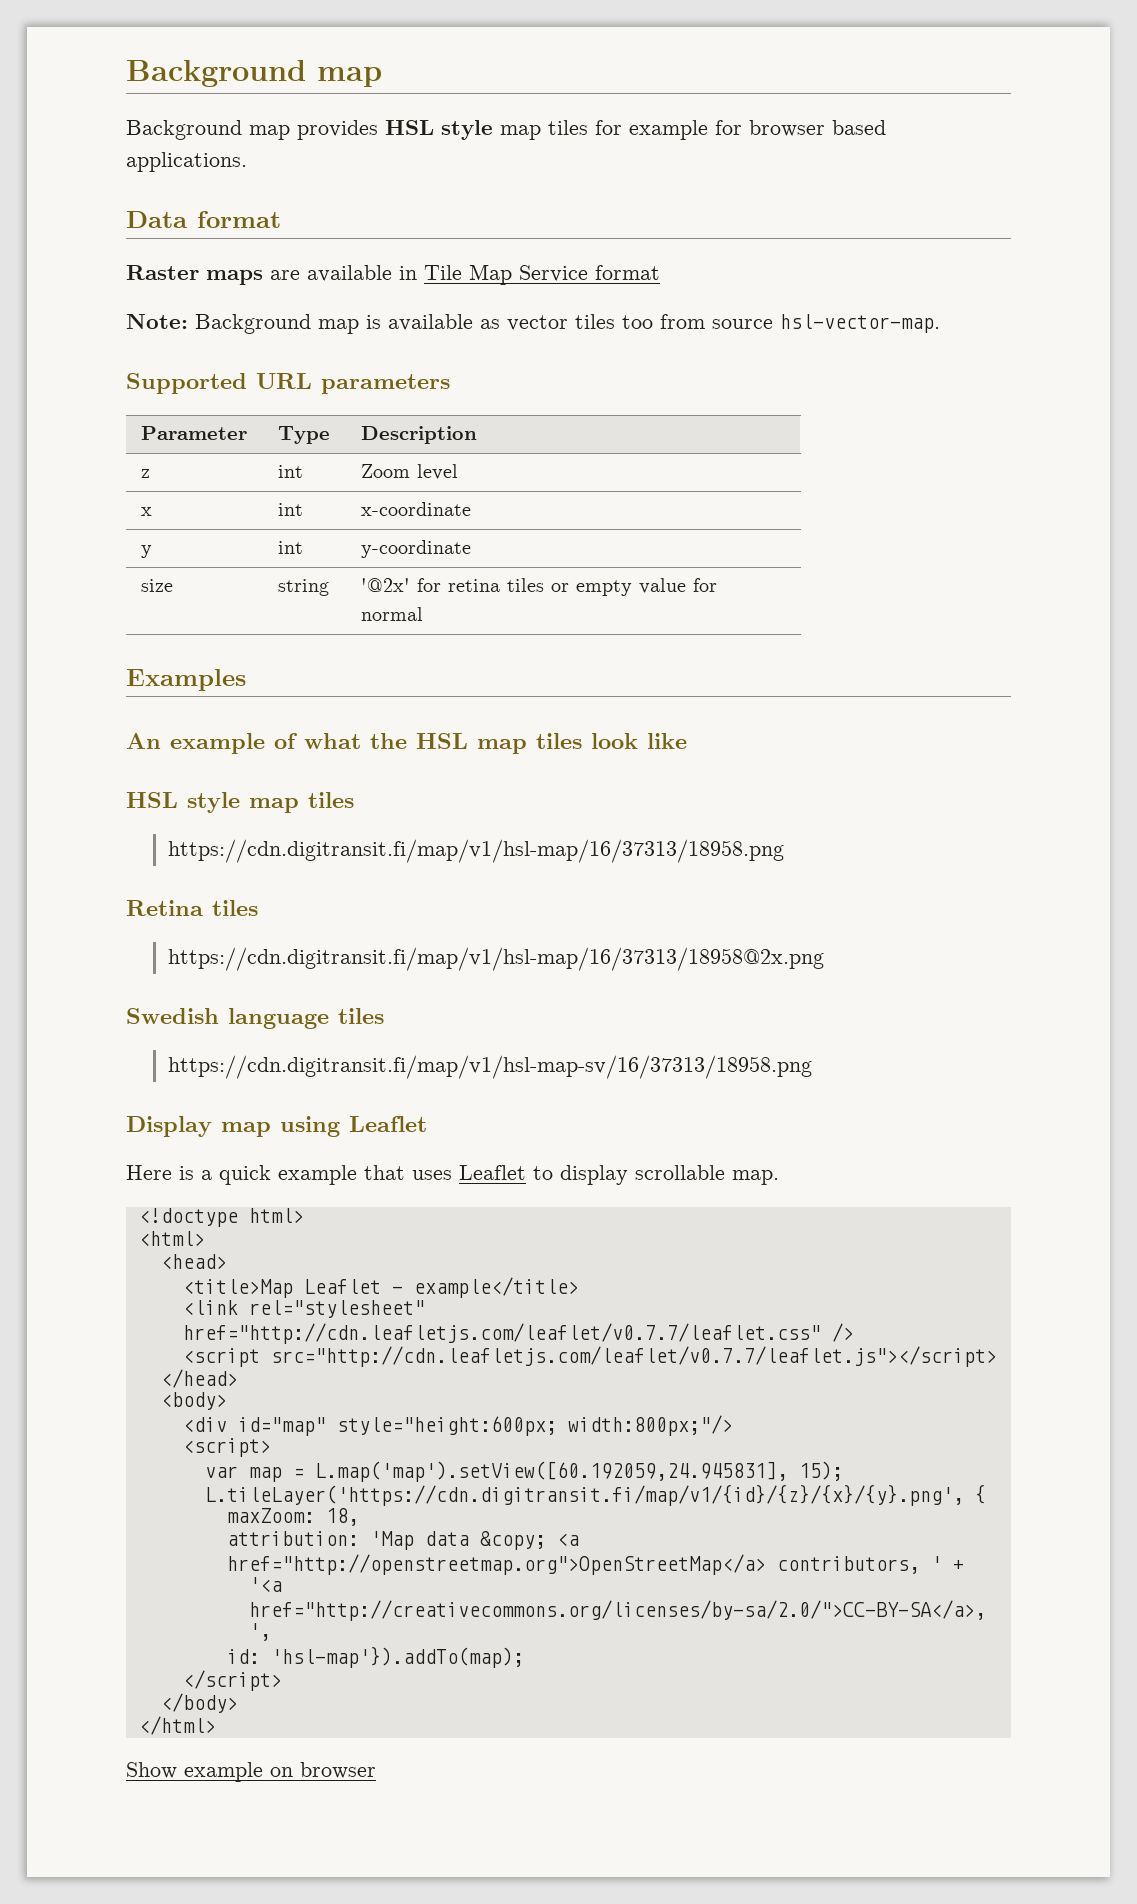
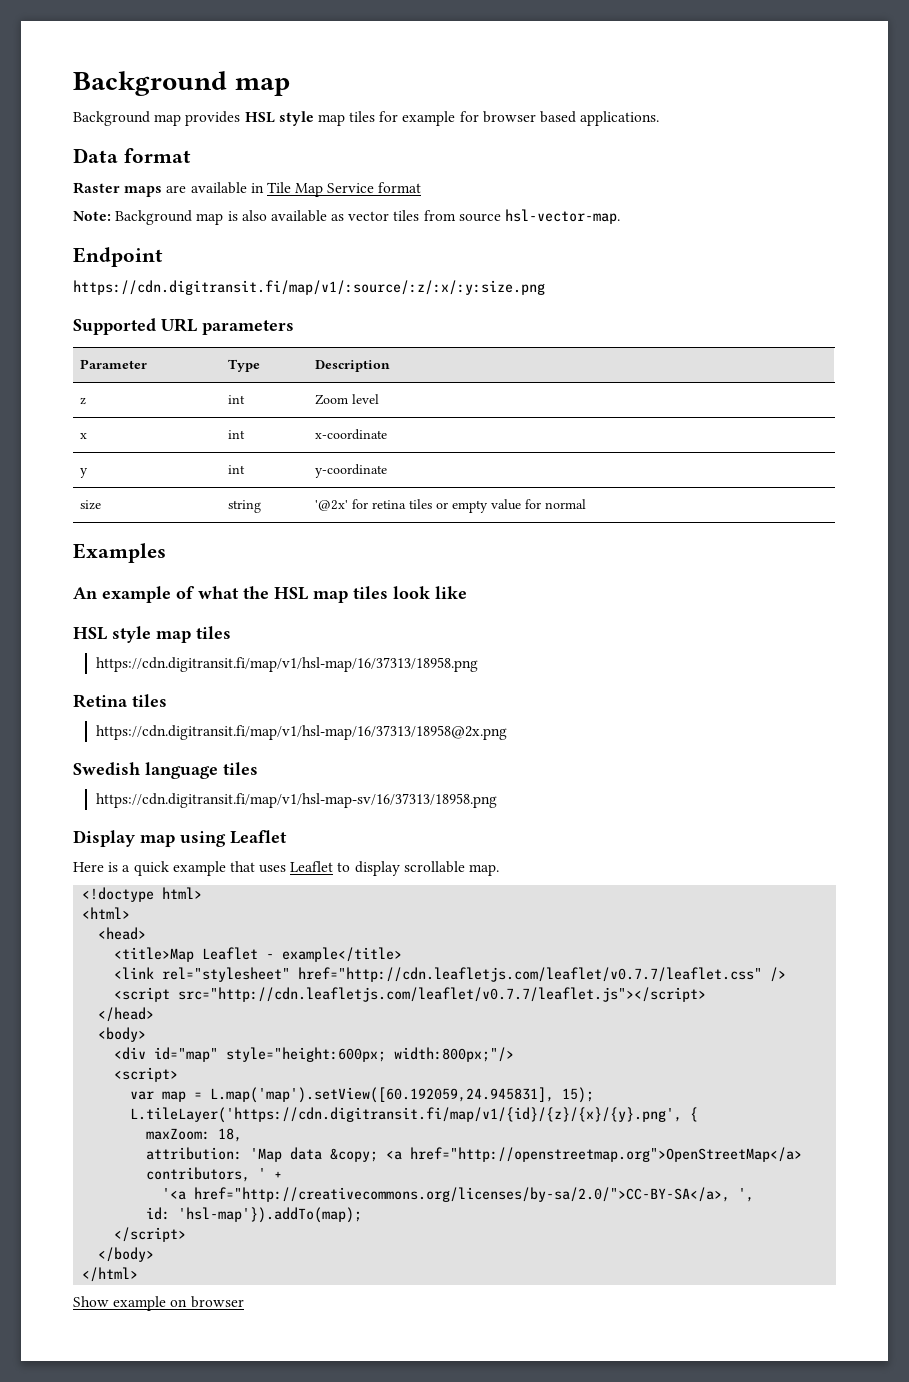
(381, 322) none -> [241,210,267,221] also
[622,315,653,329] too -> (420, 215) none
(940, 323) none -> [73,247,163,267] [73,280,545,295] // Endpoint // https://cdn.digitransit.fi/map/v1/:source/:z/:x/:y:size.png

